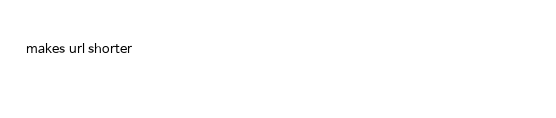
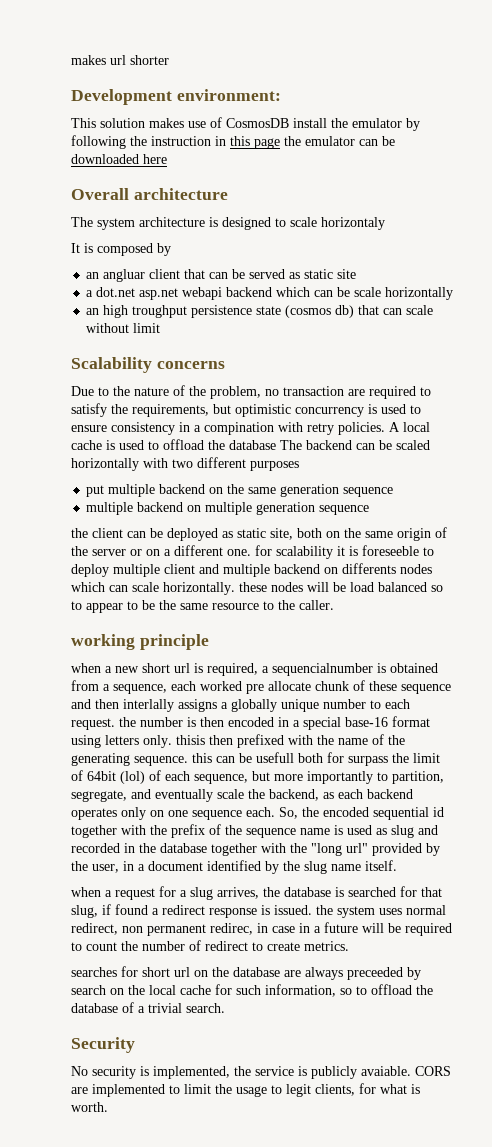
(133, 48) none -> [71,89,281,105] [71,117,420,131] [71,135,395,149] [71,154,167,164] [71,188,228,200] [71,217,385,230] [71,243,171,256] [86,269,357,282] [86,287,454,300] [86,305,434,318] [86,323,161,333] [71,357,225,373] [71,385,431,399] [71,403,421,417] [71,422,430,435] [71,439,430,450] [71,457,299,471] [86,484,394,497] [86,502,370,515] [71,527,447,541] [71,545,434,559] [71,563,432,577] [71,582,443,595] [71,600,334,613] [71,634,209,650] [71,663,438,676] [71,680,451,694] [71,699,410,712] [71,716,430,730] [71,734,405,748] [71,752,440,766] [71,770,444,784] [71,789,413,802] [71,807,444,820] [71,824,438,838] [71,843,440,856] [71,860,397,874] [71,886,442,900] [71,904,446,918] [71,922,452,936] [71,940,349,951] [71,966,421,980] [71,984,433,997] [71,1002,225,1013] [71,1037,135,1053] [71,1066,451,1079] [71,1083,420,1097] [71,1102,108,1112] // Development environment: // This solution makes use of CosmosDB install the emulator by following the instruction in this page the emulator can be downloaded here // Overall architecture // The system architecture is designed to scale horizontaly // It is composed by // an angluar client that can be served as static site // a dot.net asp.net webapi backend which can be scale horizontally // an high troughput persistence state (cosmos db) that can scale without limit // Scalability concerns // Due to the nature of the problem, no transaction are required to satisfy the requirements, but optimistic concurrency is used to ensure consistency in a compination with retry policies. A local cache is used to offload the database The backend can be scaled horizontally with two different purposes // put multiple backend on the same generation sequence // multiple backend on multiple generation sequence // the client can be deployed as static site, both on the same origin of the server or on a different one. for scalability it is foreseeble to deploy multiple client and multiple backend on differents nodes which can scale horizontally. these nodes will be load balanced so to appear to be the same resource to the caller. // working principle // when a new short url is required, a sequencialnumber is obtained from a sequence, each worked pre allocate chunk of these sequence and then interlally assigns a globally unique number to each request. the number is then encoded in a special base-16 format using letters only. thisis then prefixed with the name of the generating sequence. this can be usefull both for surpass the limit of 64bit (lol) of each sequence, but more importantly to partition, segregate, and eventually scale the backend, as each backend operates only on one sequence each. So, the encoded sequential id together with the prefix of the sequence name is used as slug and recorded in the database together with the "long url" provided by the user, in a document identified by the slug name itself. // when a request for a slug arrives, the database is searched for that slug, if found a redirect response is issued. the system uses normal redirect, non permanent redirec, in case in a future will be required to count the number of redirect to create metrics. // searches for short url on the database are always preceeded by search on the local cache for such information, so to offload the database of a trivial search. // Security // No security is implemented, the service is publicly avaiable. CORS are implemented to limit the usage to legit clients, for what is worth.

